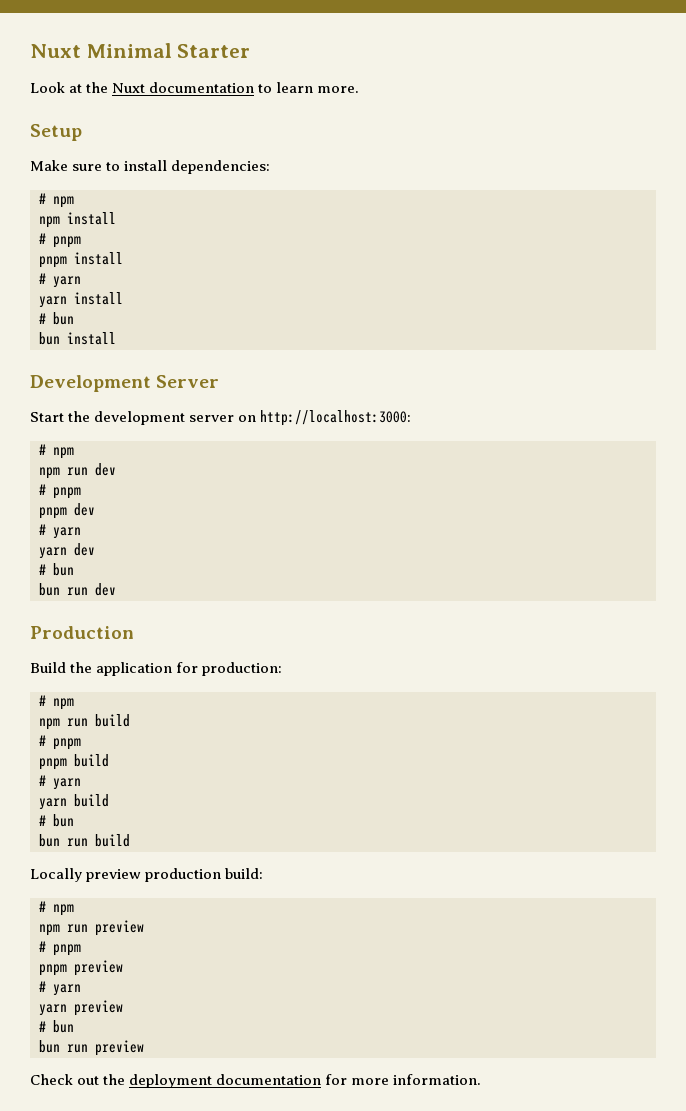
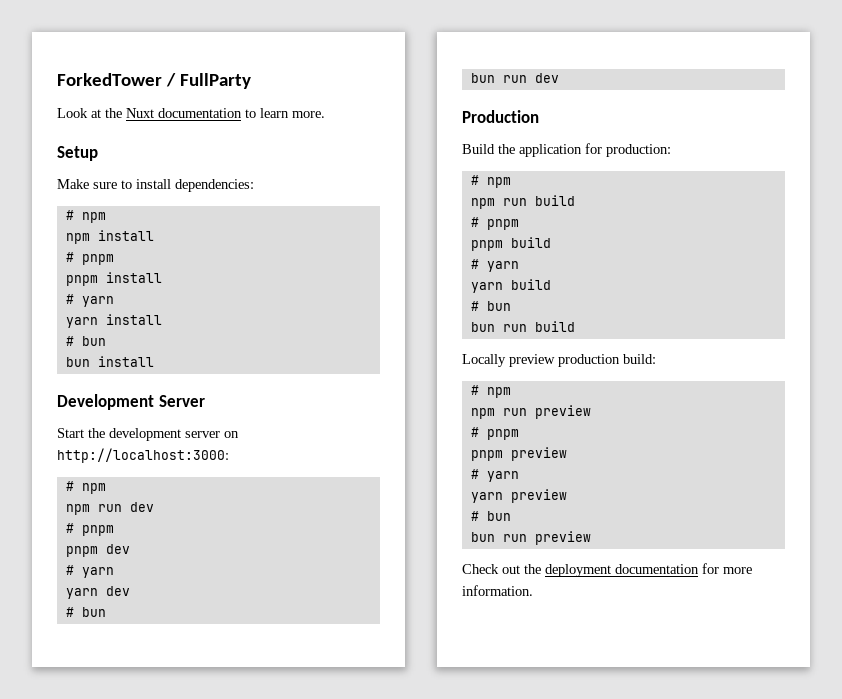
[30,43,251,58] Nuxt Minimal Starter -> [57,73,251,89] ForkedTower / FullParty

